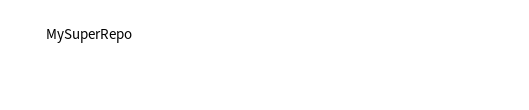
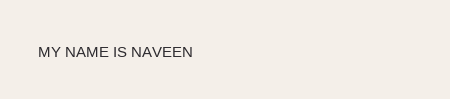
[46,29,132,43] MySuperRepo -> [38,47,194,57] MY NAME IS NAVEEN

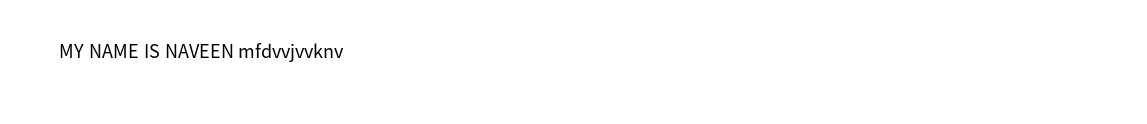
(194, 52) none -> [238,43,345,62] mfdvvjvvknv

